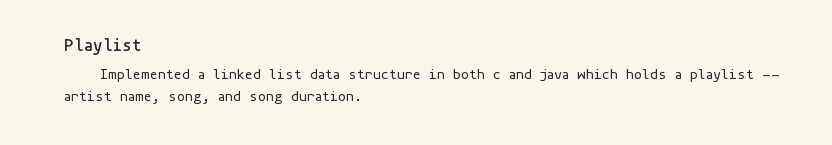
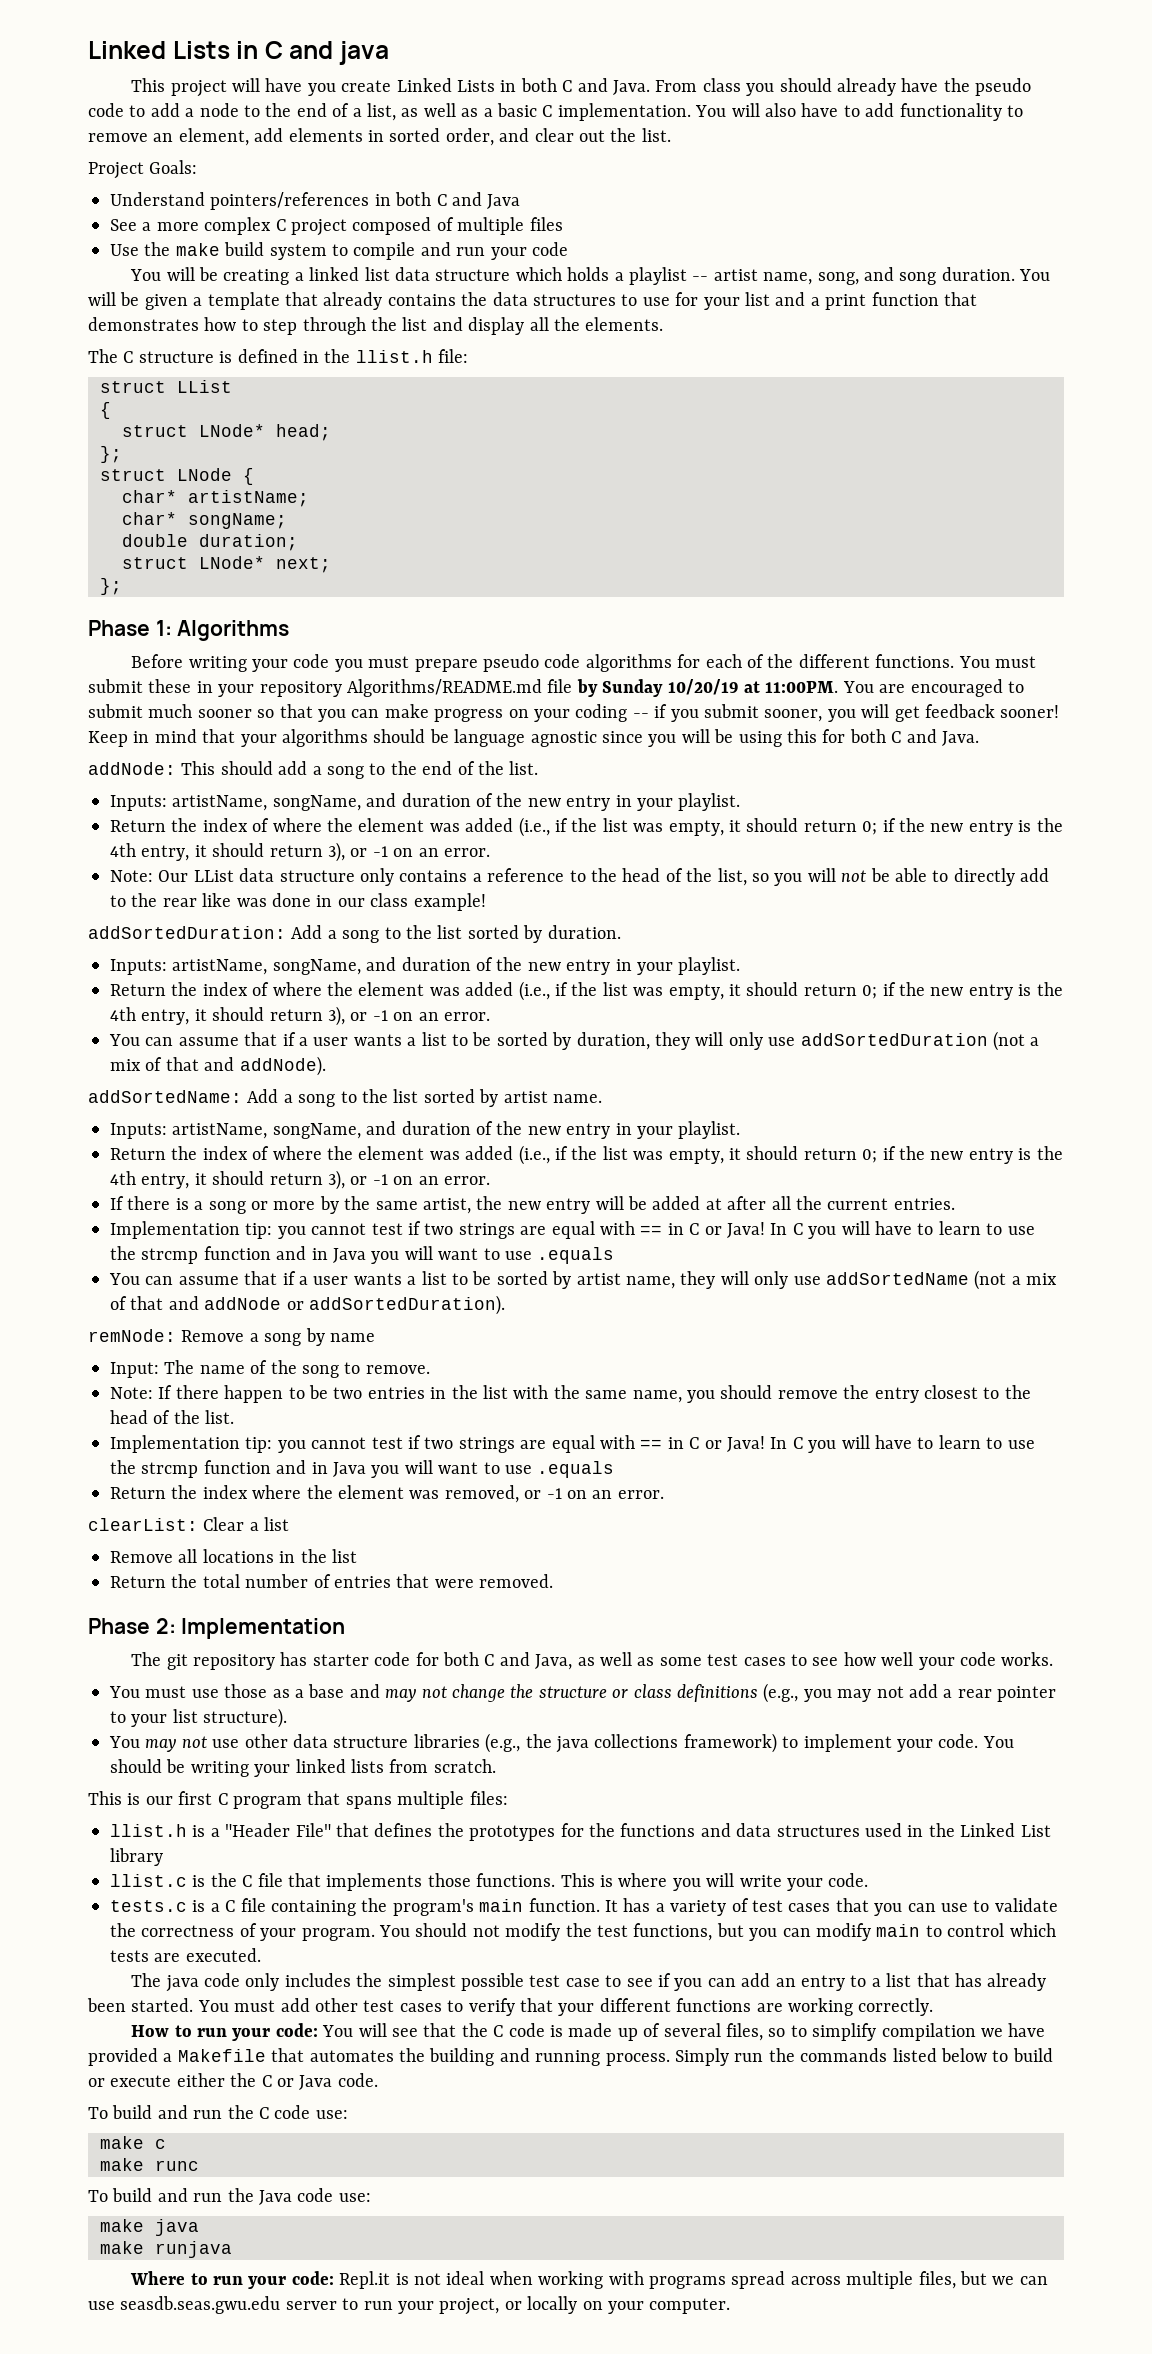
[64,38,142,55] [99,69,190,82] Playlist // Implemented -> [88,41,390,65] [131,78,1032,97] [88,103,1023,121] [88,128,671,146] [88,160,198,179] [110,192,521,210] [110,217,563,236] [110,242,568,260] [130,267,290,285] Linked Lists in C and java // This project will have you create Linked Lists in both C and Java. From class you should already have the pseudo code to add a node to the end of a list, as well as a basic C implementation. You will also have to add functionality to remove an element, add elements in sorted order, and clear out the list. // Project Goals: // Understand pointers/references in both C and Java // See a more complex C project composed of multiple files // Use the make build system to compile and run your code // You will be creating
[428,69,569,82] in both c and java -> (511, 275) none
(362, 96) none -> [1019,269,1051,281] [88,292,977,310] [88,317,664,335] [88,349,469,363] [100,380,232,393] [100,402,111,419] [122,424,331,441] [100,446,122,463] [100,468,254,485] [122,490,309,507] [122,512,287,529] [122,534,298,551] [122,556,331,573] [100,578,122,595] [88,620,290,641] [131,654,1036,672] [88,679,1024,697] [88,704,1060,722] [88,729,979,747] [88,761,539,779] [110,793,741,811] [110,817,1063,837] [110,842,490,862] [110,868,1050,886] [110,893,486,911] [88,925,621,943] [110,957,741,975] [110,981,1063,1001] [110,1006,490,1026] [109,1031,1040,1051] [110,1056,326,1076] [88,1089,602,1107] [110,1121,741,1139] [110,1145,1063,1165] [110,1170,490,1190] [110,1196,955,1214] [110,1221,1035,1239] [110,1246,615,1264] [109,1270,1058,1290] [110,1295,505,1315] [88,1328,375,1346] [110,1360,430,1378] [110,1385,1031,1403] [110,1410,235,1424] [110,1435,1035,1453] [110,1460,615,1478] [110,1485,664,1503] [88,1517,290,1531] [110,1549,357,1563] [110,1574,554,1588] [88,1618,346,1639] [131,1652,1054,1670] [109,1683,1057,1703] [110,1708,288,1728] [109,1733,1014,1753] [110,1759,496,1777] [88,1791,508,1809] [110,1823,1051,1841] [110,1848,163,1866] [110,1873,869,1891] [110,1898,1058,1916] [110,1923,1056,1941] [110,1948,261,1962] [131,1973,1047,1992] [87,1998,934,2016] [131,2023,1046,2041] [88,2048,1053,2066] [88,2073,378,2090] [88,2105,348,2119] [100,2136,166,2149] [100,2158,199,2171] [88,2188,371,2205] [100,2219,199,2236] [100,2241,232,2258] [130,2271,1048,2289] [88,2296,731,2315] You will be given a template that already contains the data structures to use for your list and a print function that demonstrates how to step through the list and display all the elements. // The C structure is defined in the llist.h file: // struct LList // { // struct LNode* head; // }; // struct LNode { // char* artistName; // char* songName; // double duration; // struct LNode* next; // }; // Phase 1: Algorithms // Before writing your code you must prepare pseudo code algorithms for each of the different functions. You must submit these in your repository Algorithms/README.md file by Sunday 10/20/19 at 11:00PM. You are encouraged to submit much sooner so that you can make progress on your coding -- if you submit sooner, you will get feedback sooner! Keep in mind that your algorithms should be language agnostic since you will be using this for both C and Java. // addNode: This should add a song to the end of the list. // Inputs: artistName, songName, and duration of the new entry in your playlist. // Return the index of where the element was added (i.e., if the list was empty, it should return 0; if the new entry is the 4th entry, it should return 3), or -1 on an error. // Note: Our LList data structure only contains a reference to the head of the list, so you will not be able to directly add to the rear like was done in our class example! // addSortedDuration: Add a song to the list sorted by duration. // Inputs: artistName, songName, and duration of the new entry in your playlist. // Return the index of where the element was added (i.e., if the list was empty, it should return 0; if the new entry is the 4th entry, it should return 3), or -1 on an error. // You can assume that if a user wants a list to be sorted by duration, they will only use addSortedDuration (not a mix of that and addNode). // addSortedName: Add a song to the list sorted by artist name. // Inputs: artistName, songName, and duration of the new entry in your playlist. // Return the index of where the element was added (i.e., if the list was empty, it should return 0; if the new entry is the 4th entry, it should return 3), or -1 on an error. // If there is a song or more by the same artist, the new entry will be added at after all the current entries. // Implementation tip: you cannot test if two strings are equal with == in C or Java! In C you will have to learn to use the strcmp function and in Java you will want to use .equals // You can assume that if a user wants a list to be sorted by artist name, they will only use addSortedName (not a mix of that and addNode or addSortedDuration). // remNode: Remove a song by name // Input: The name of the song to remove. // Note: If there happen to be two entries in the list with the same name, you should remove the entry closest to the head of the list. // Implementation tip: you cannot test if two strings are equal with == in C or Java! In C you will have to learn to use the strcmp function and in Java you will want to use .equals // Return the index where the element was removed, or -1 on an error. // clearList: Clear a list // Remove all locations in the list // Return the total number of entries that were removed. // Phase 2: Implementation // The git repository has starter code for both C and Java, as well as some test cases to see how well your code works. // You must use those as a base and may not change the structure or class definitions (e.g., you may not add a rear pointer to your list structure). // You may not use other data structure libraries (e.g., the java collections framework) to implement your code. You should be writing your linked lists from scratch. // This is our first C program that spans multiple files: // llist.h is a "Header File" that defines the prototypes for the functions and data structures used in the Linked List library // llist.c is the C file that implements those functions. This is where you will write your code. // tests.c is a C file containing the program's main function. It has a variety of test cases that you can use to validate the correctness of your program. You should not modify the test functions, but you can modify main to control which tests are executed. // The java code only includes the simplest possible test case to see if you can add an entry to a list that has already been started. You must add other test cases to verify that your different functions are working correctly. // How to run your code: You will see that the C code is made up of several files, so to simplify compilation we have provided a Makefile that automates the building and running process. Simply run the commands listed below to build or execute either the C or Java code. // To build and run the C code use: // make c // make runc // To build and run the Java code use: // make java // make runjava // Where to run your code: Repl.it is not ideal when working with programs spread across multiple files, but we can use seasdb.seas.gwu.edu server to run your project, or locally on your computer.

